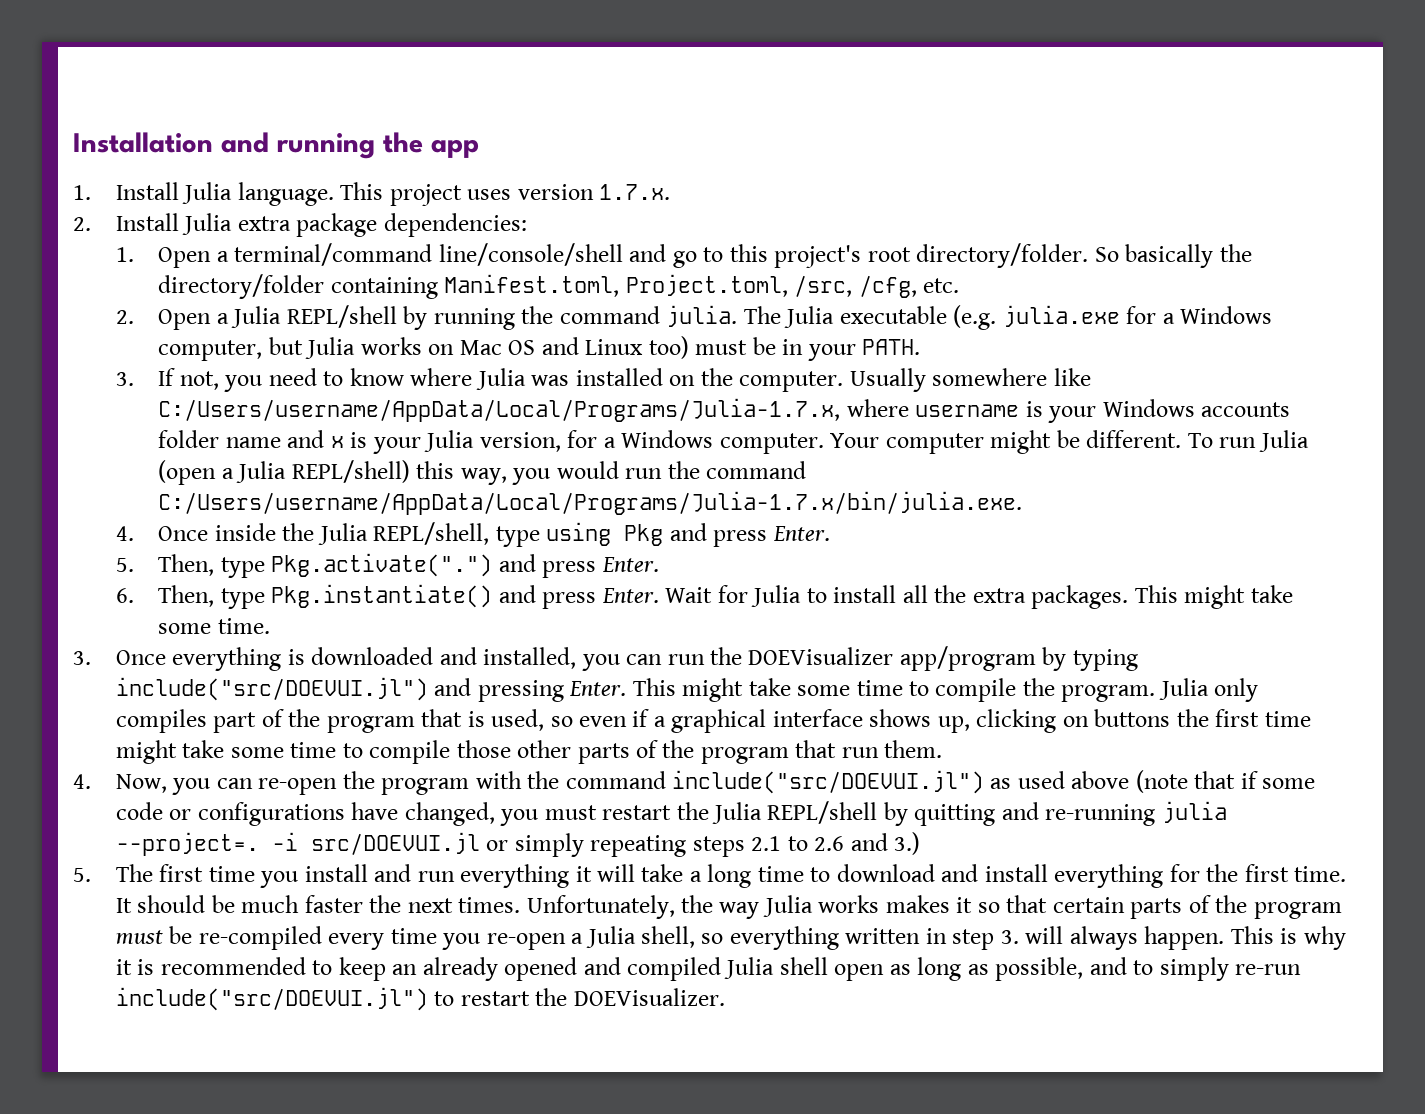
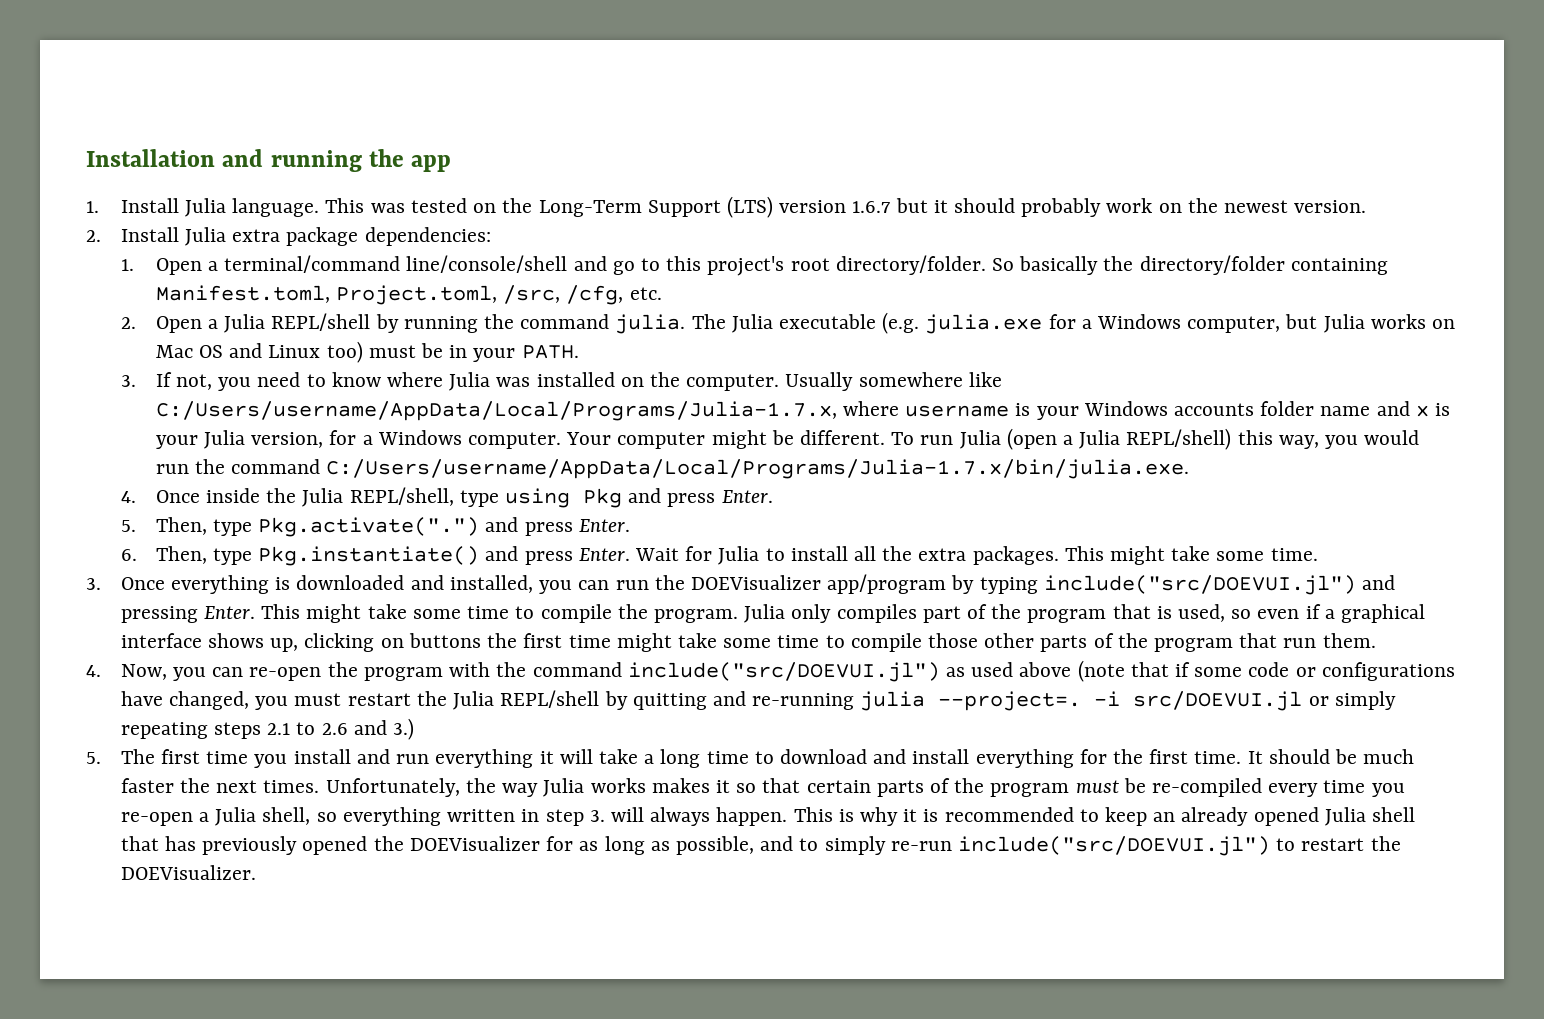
[389,184,671,206] project uses version 1.7.x. -> [370,196,1367,218] was tested on the Long-Term Support (LTS) version 1.6.7 but it should probably work on the newest version.
[583,957,885,981] and compiled Julia shell open -> [1324,807,1416,826] [120,836,574,855] Julia shell that has previously opened the DOEVisualizer for

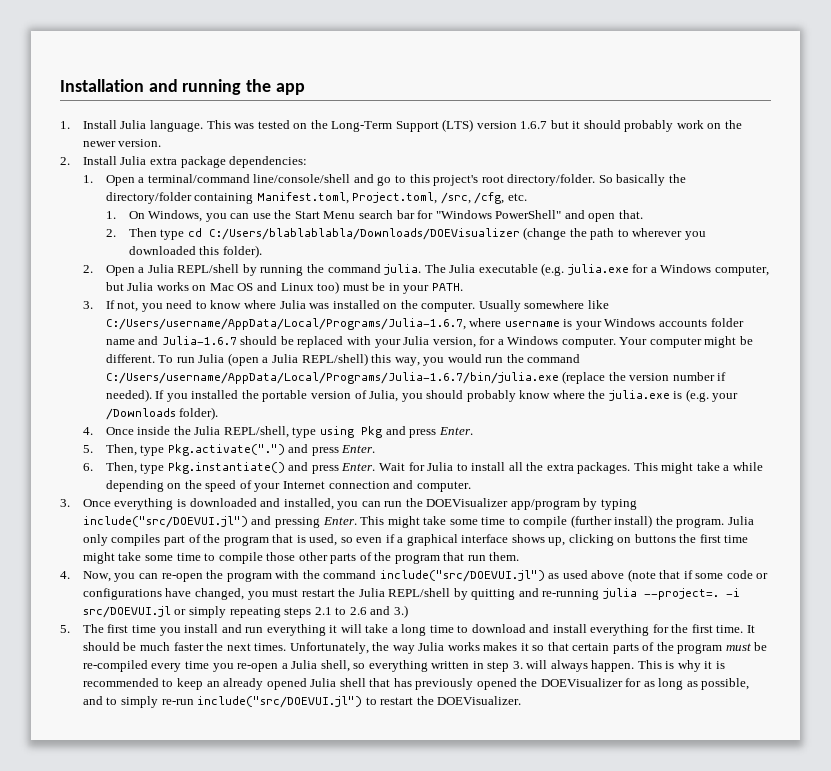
[1224,200,1289,213] newest -> [82,141,116,147] newer
(662, 293) none -> [105,210,643,222] [105,227,706,240] [128,245,262,258] // 1. On Windows, you can use the Start Menu search bar for "Windows PowerShell" and open that. // 2. Then type cd C:/Users/blablablabla/Downloads/DOEVisualizer (change the path to wherever you downloaded this folder).
[155,401,837,421] C:/Users/username/AppData/Local/Programs/Julia-1.7.x, -> [105,318,466,330] C:/Users/username/AppData/Local/Programs/Julia-1.6.7,
[1415,403,1450,417] x is -> [161,336,371,348] Julia-1.6.7 should be replaced with
[326,459,1190,479] C:/Users/username/AppData/Local/Programs/Julia-1.7.x/bin/julia.exe. -> [105,371,727,384] [105,389,739,402] [105,407,219,420] C:/Users/username/AppData/Local/Programs/Julia-1.6.7/bin/julia.exe (replace the version number if needed). If you installed the portable version of Julia, you should probably know where the julia.exe is (e.g. your /Downloads folder).
[1216,548,1318,561] some time. -> [723,462,763,471] [105,480,471,492] a while depending on the speed of your Internet connection and computer.
(612, 613) none -> [570,515,653,528] (further install)

